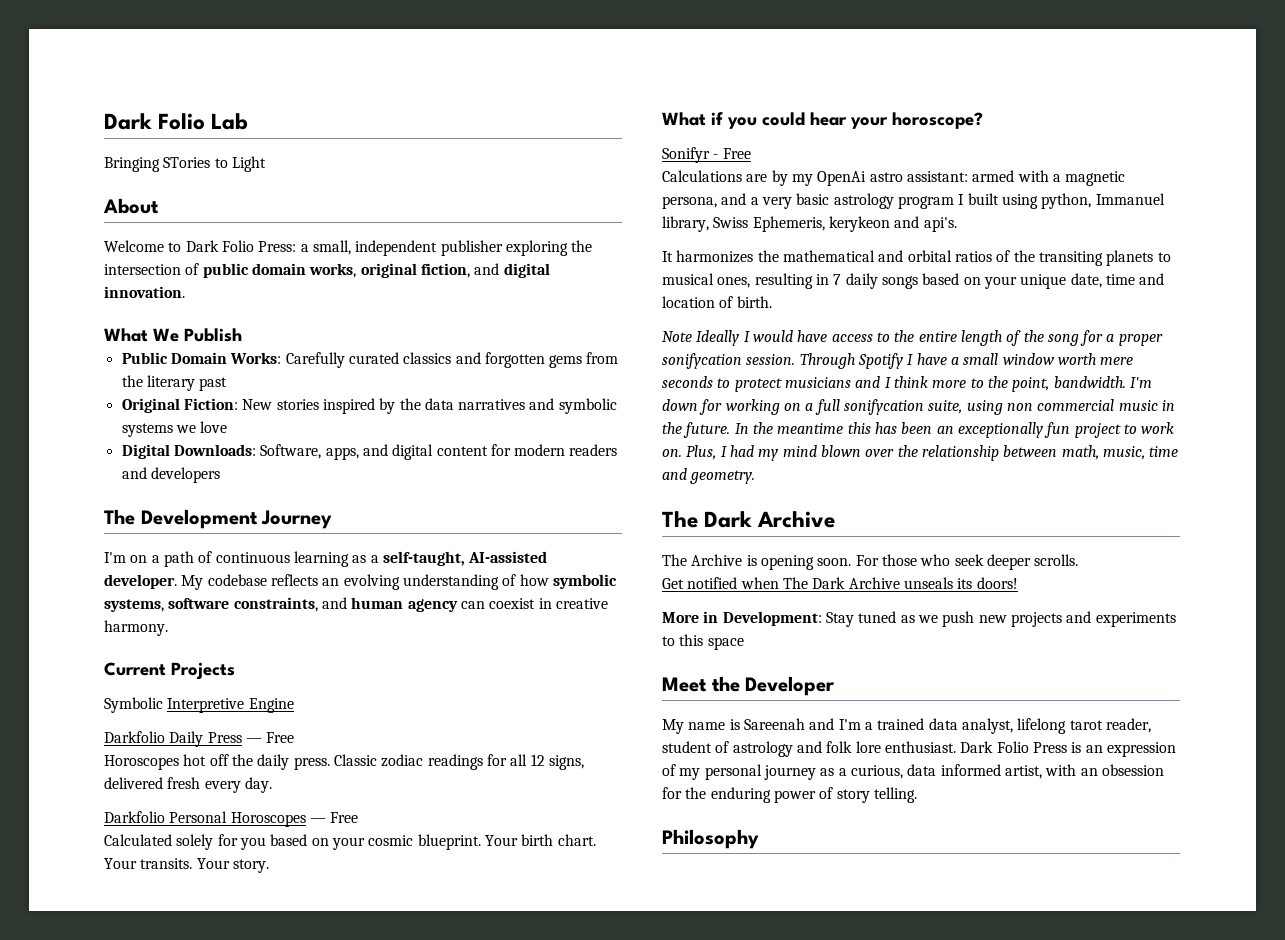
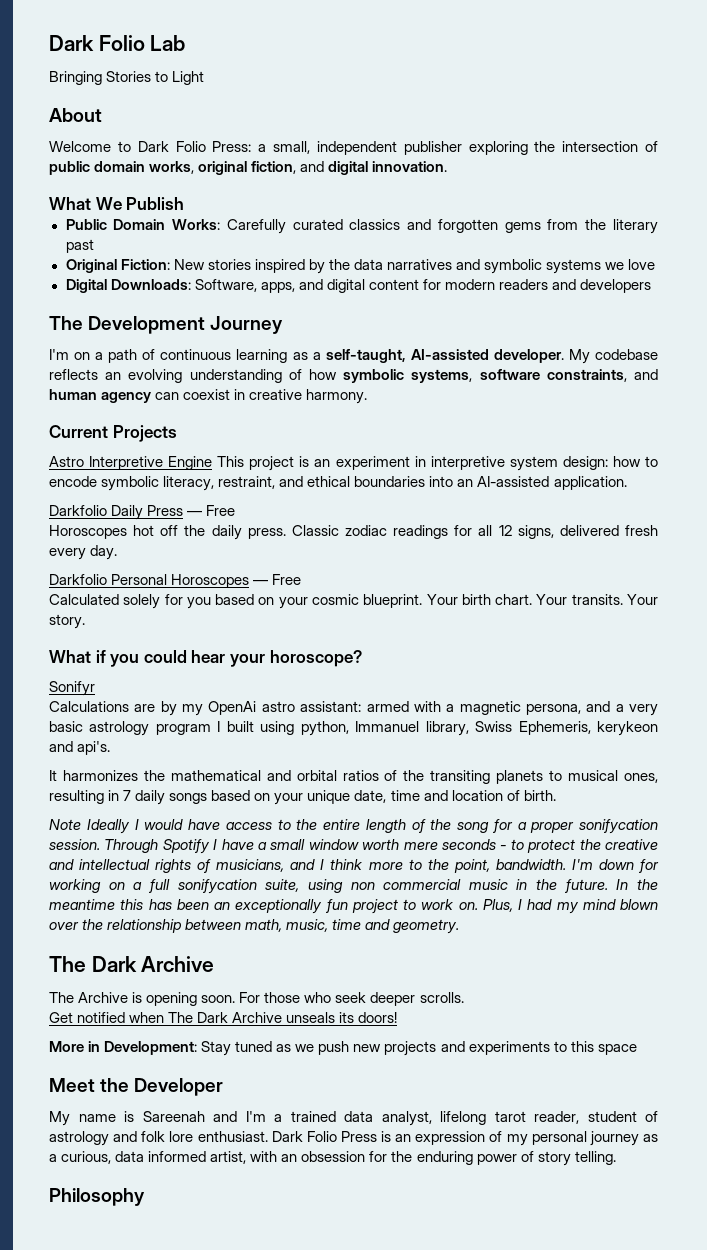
[163,157,211,168] STories -> [106,71,152,82] Stories
[104,697,163,713] Symbolic -> [49,456,84,467] Astro
(294, 705) none -> [217,456,659,471] [49,476,627,491] This project is an experiment in interpretive system design: how to encode symbolic literacy, restraint, and ethical boundaries into an AI-assisted application.
[713,148,751,159] - Free -> (95, 688) none
(713, 382) none -> [500,845,507,850] -
[784,377,851,388] musicians -> [579,839,658,850] [49,859,285,873] the creative and intellectual rights of musicians,

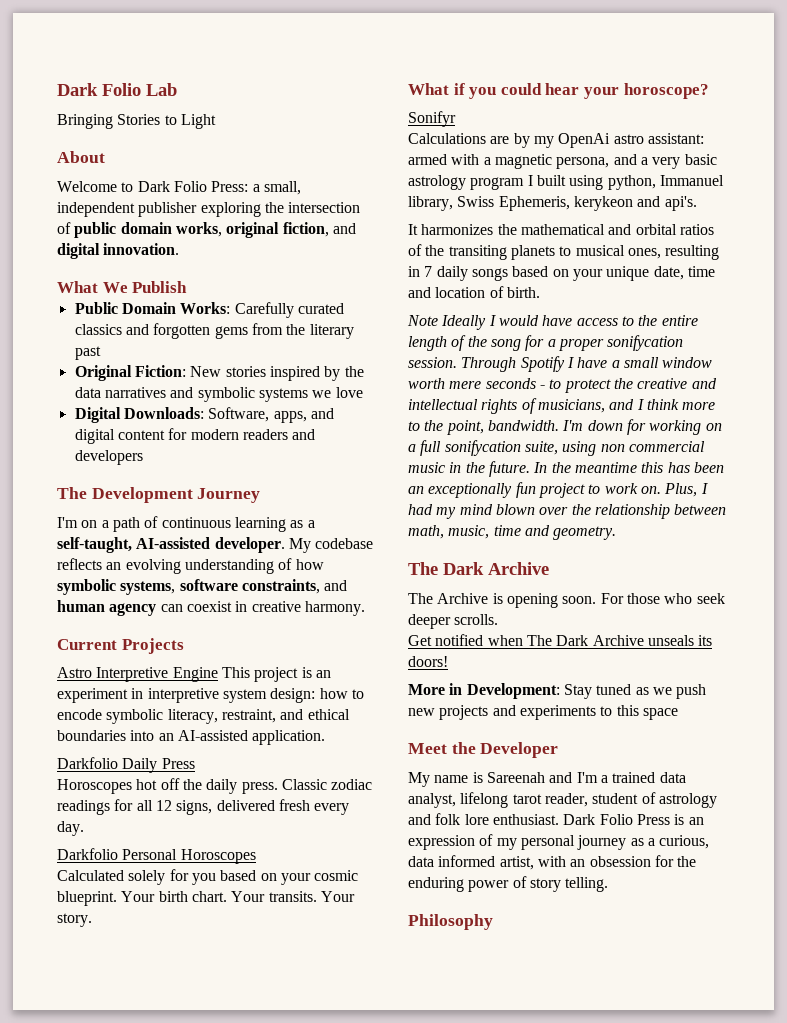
[187,505,236,516] — Free -> (195, 763) none
[253,574,302,585] — Free -> (256, 856) none

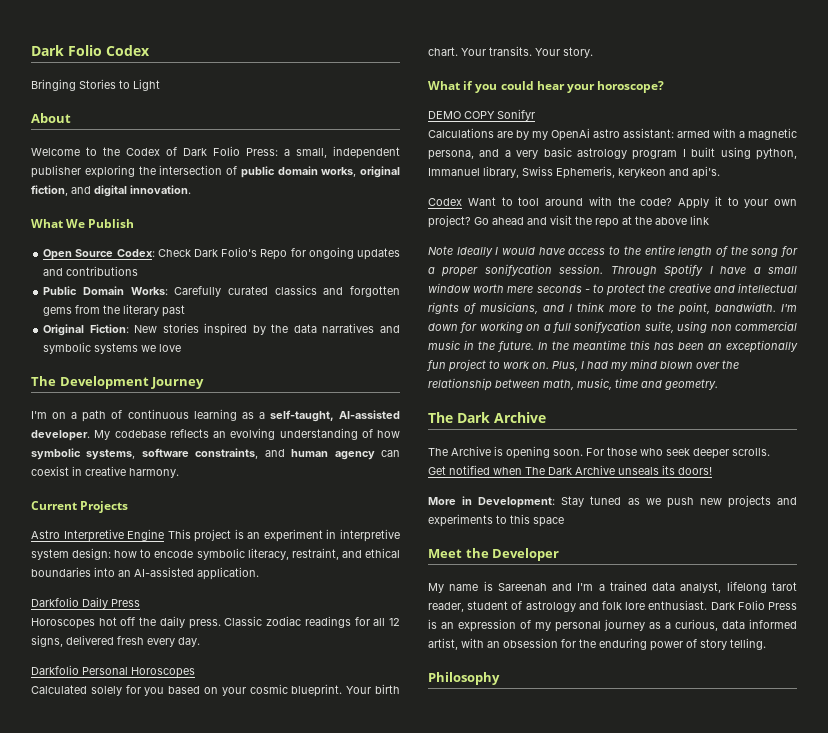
[57,83,177,96] Dark Folio Lab -> [31,45,150,56] Dark Folio Codex
(134, 187) none -> [103,147,177,156] the Codex of
(188, 287) none -> [43,247,400,260] [43,266,139,276] // Open Source Codex: Check Dark Folio's Repo for ongoing updates and contributions
[74,407,334,423] [74,428,316,444] [74,450,143,465] // Digital Downloads: Software, apps, and digital content for modern readers and developers -> (182, 348) none
(709, 91) none -> [428,111,495,119] DEMO COPY
[408,224,714,235] [408,244,720,260] [408,266,715,281] [408,286,540,298] It harmonizes the mathematical and orbital ratios of the transiting planets to musical ones, resulting in 7 daily songs based on your unique date, time and location of birth. -> [428,196,797,209] [428,215,709,228] Codex Want to tool around with the code? Apply it to your own project? Go ahead and visit the repo at the above link

